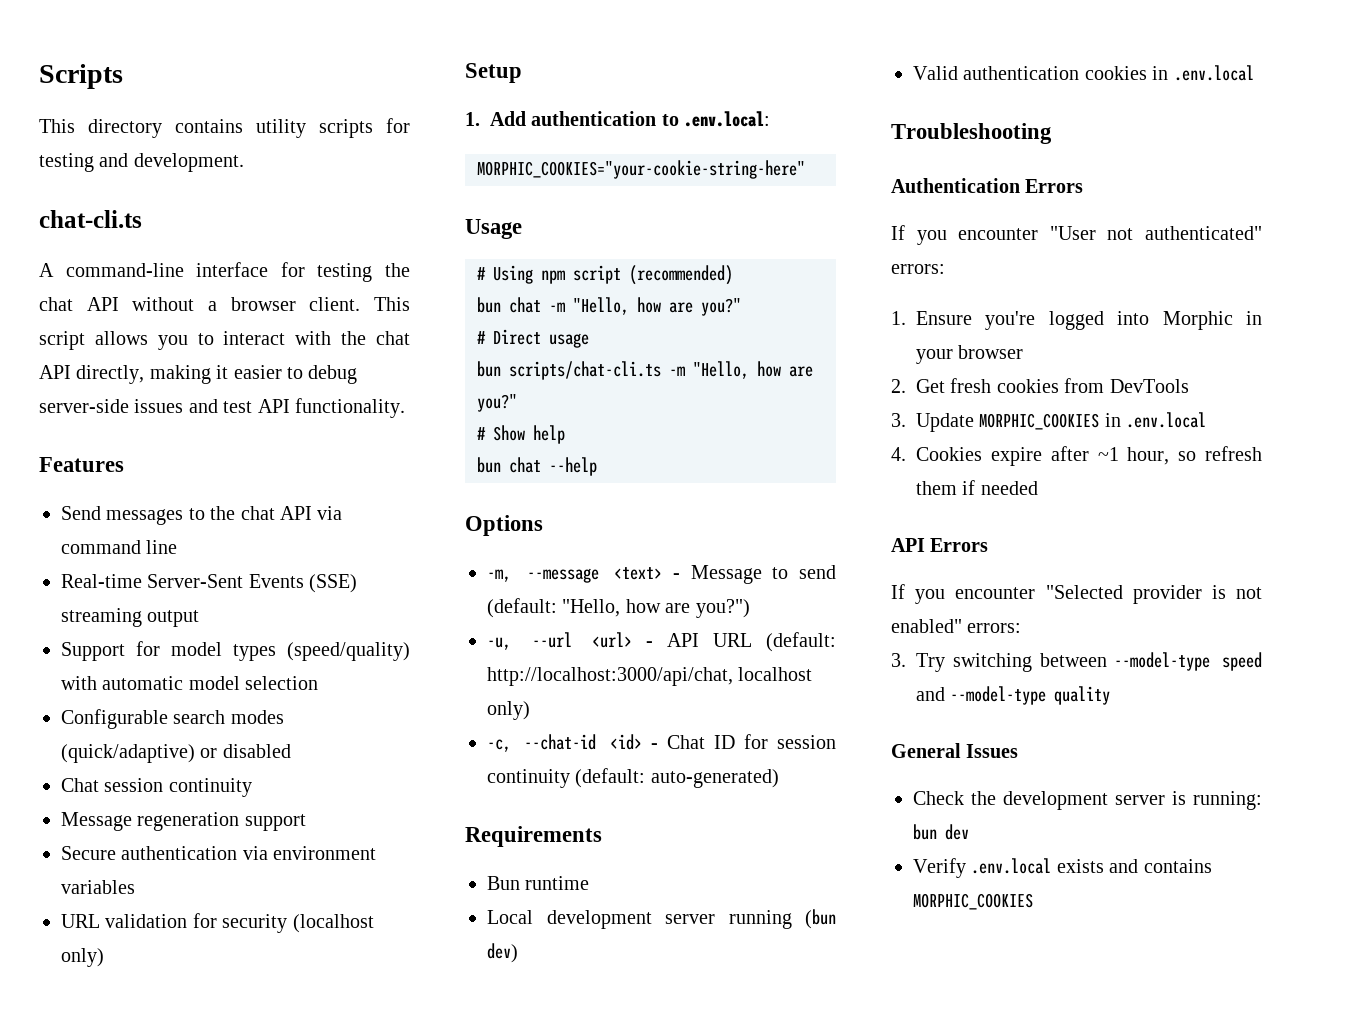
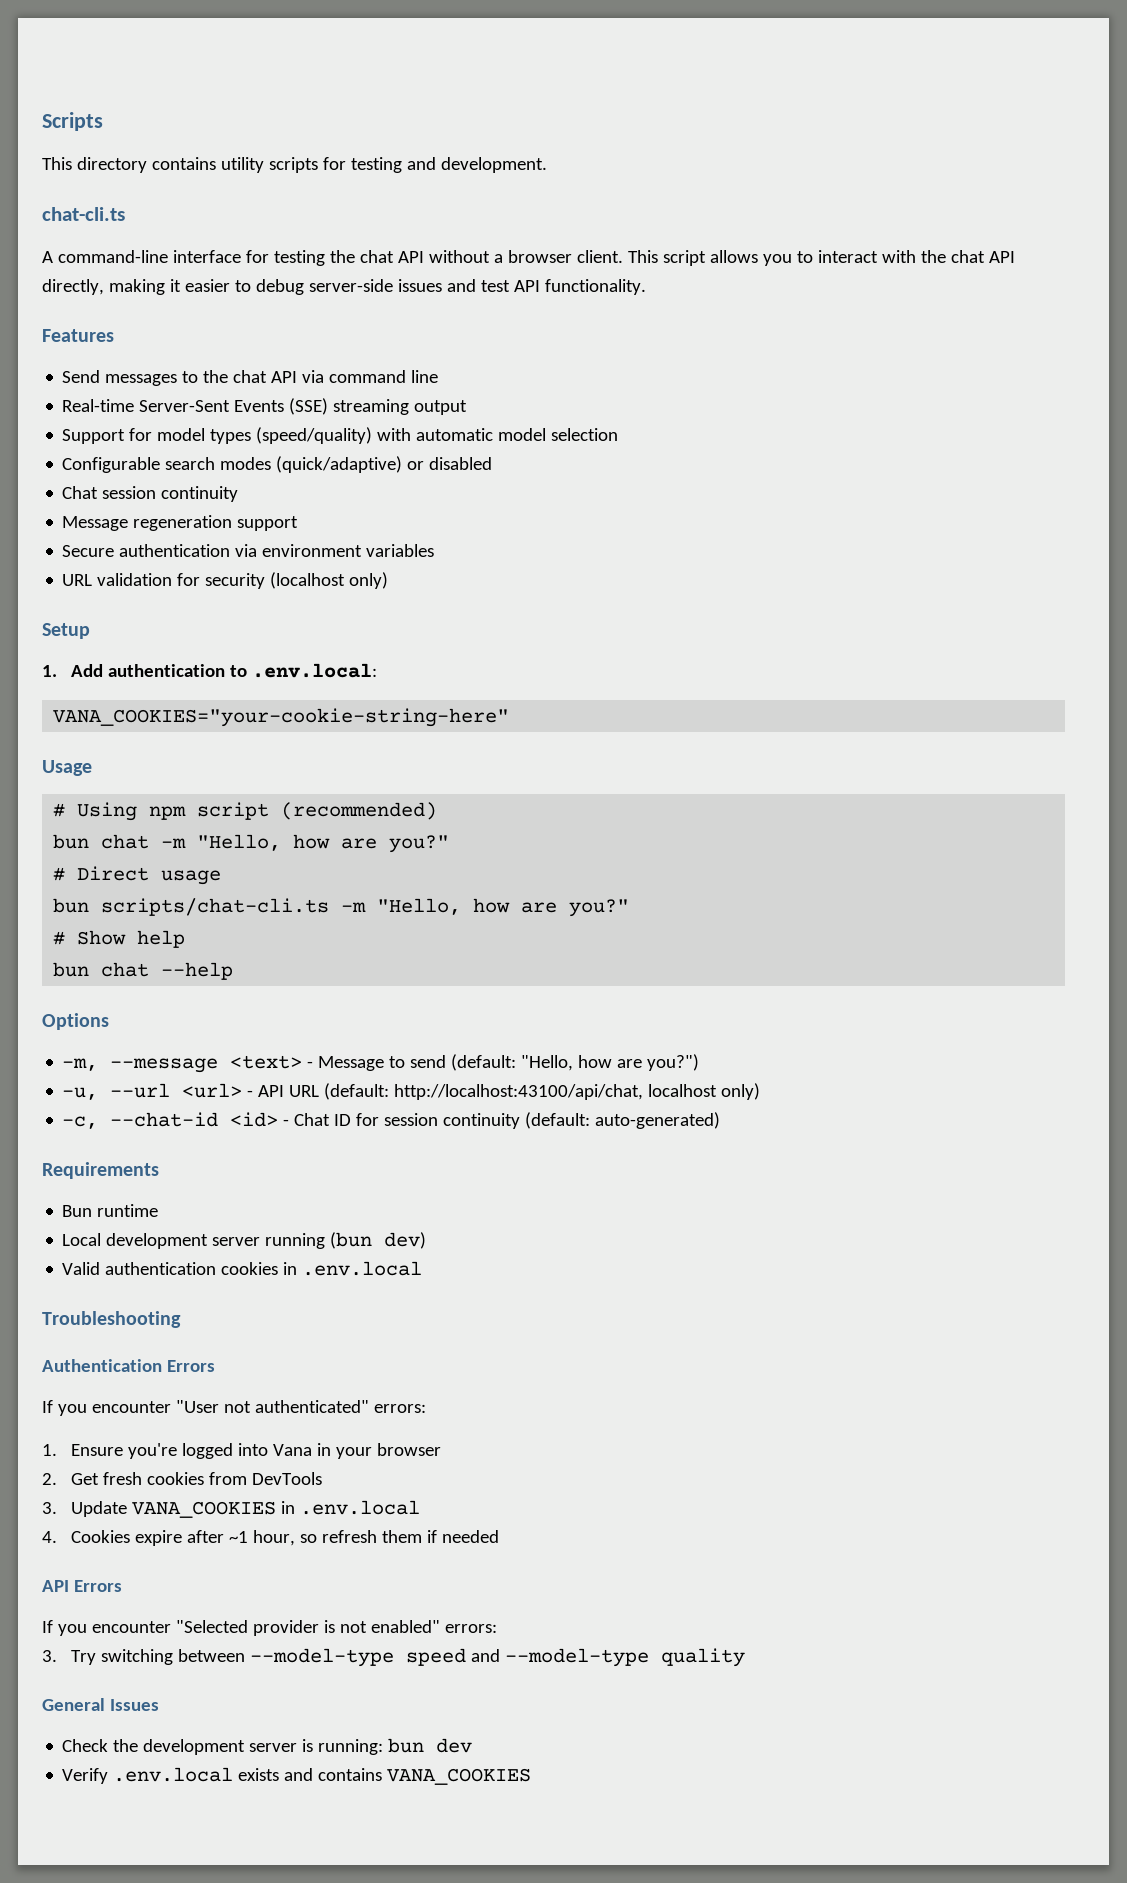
[477,160,805,179] MORPHIC_COOKIES="your-cookie-string-here" -> [53,708,510,727] VANA_COOKIES="your-cookie-string-here"
[487,667,733,686] http://localhost:3000/api/chat, -> [394,1084,644,1100] http://localhost:43100/api/chat,
[1162,311,1233,330] Morphic -> [272,1444,312,1456] Vana
[979,413,1100,430] MORPHIC_COOKIES -> [131,1501,276,1518] VANA_COOKIES
[913,893,1033,910] MORPHIC_COOKIES -> [387,1768,532,1785] VANA_COOKIES

